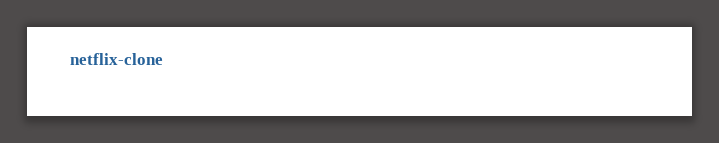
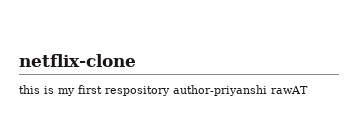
(163, 59) none -> [19,85,308,96] // this is my first respository author-priyanshi rawAT

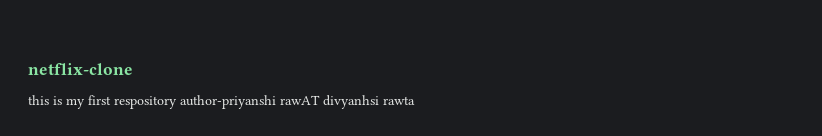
(308, 90) none -> [323,95,415,109] divyanhsi rawta

